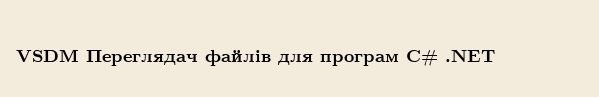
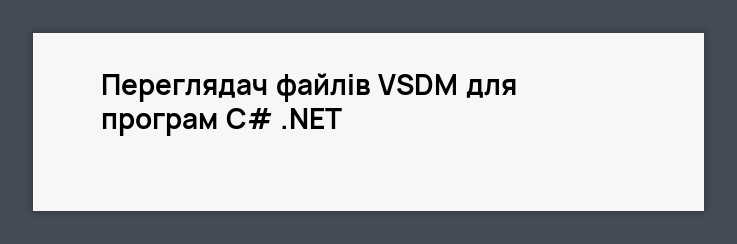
[16,49,79,62] VSDM -> (101, 88) none
(271, 58) none -> [378,74,459,95] VSDM

